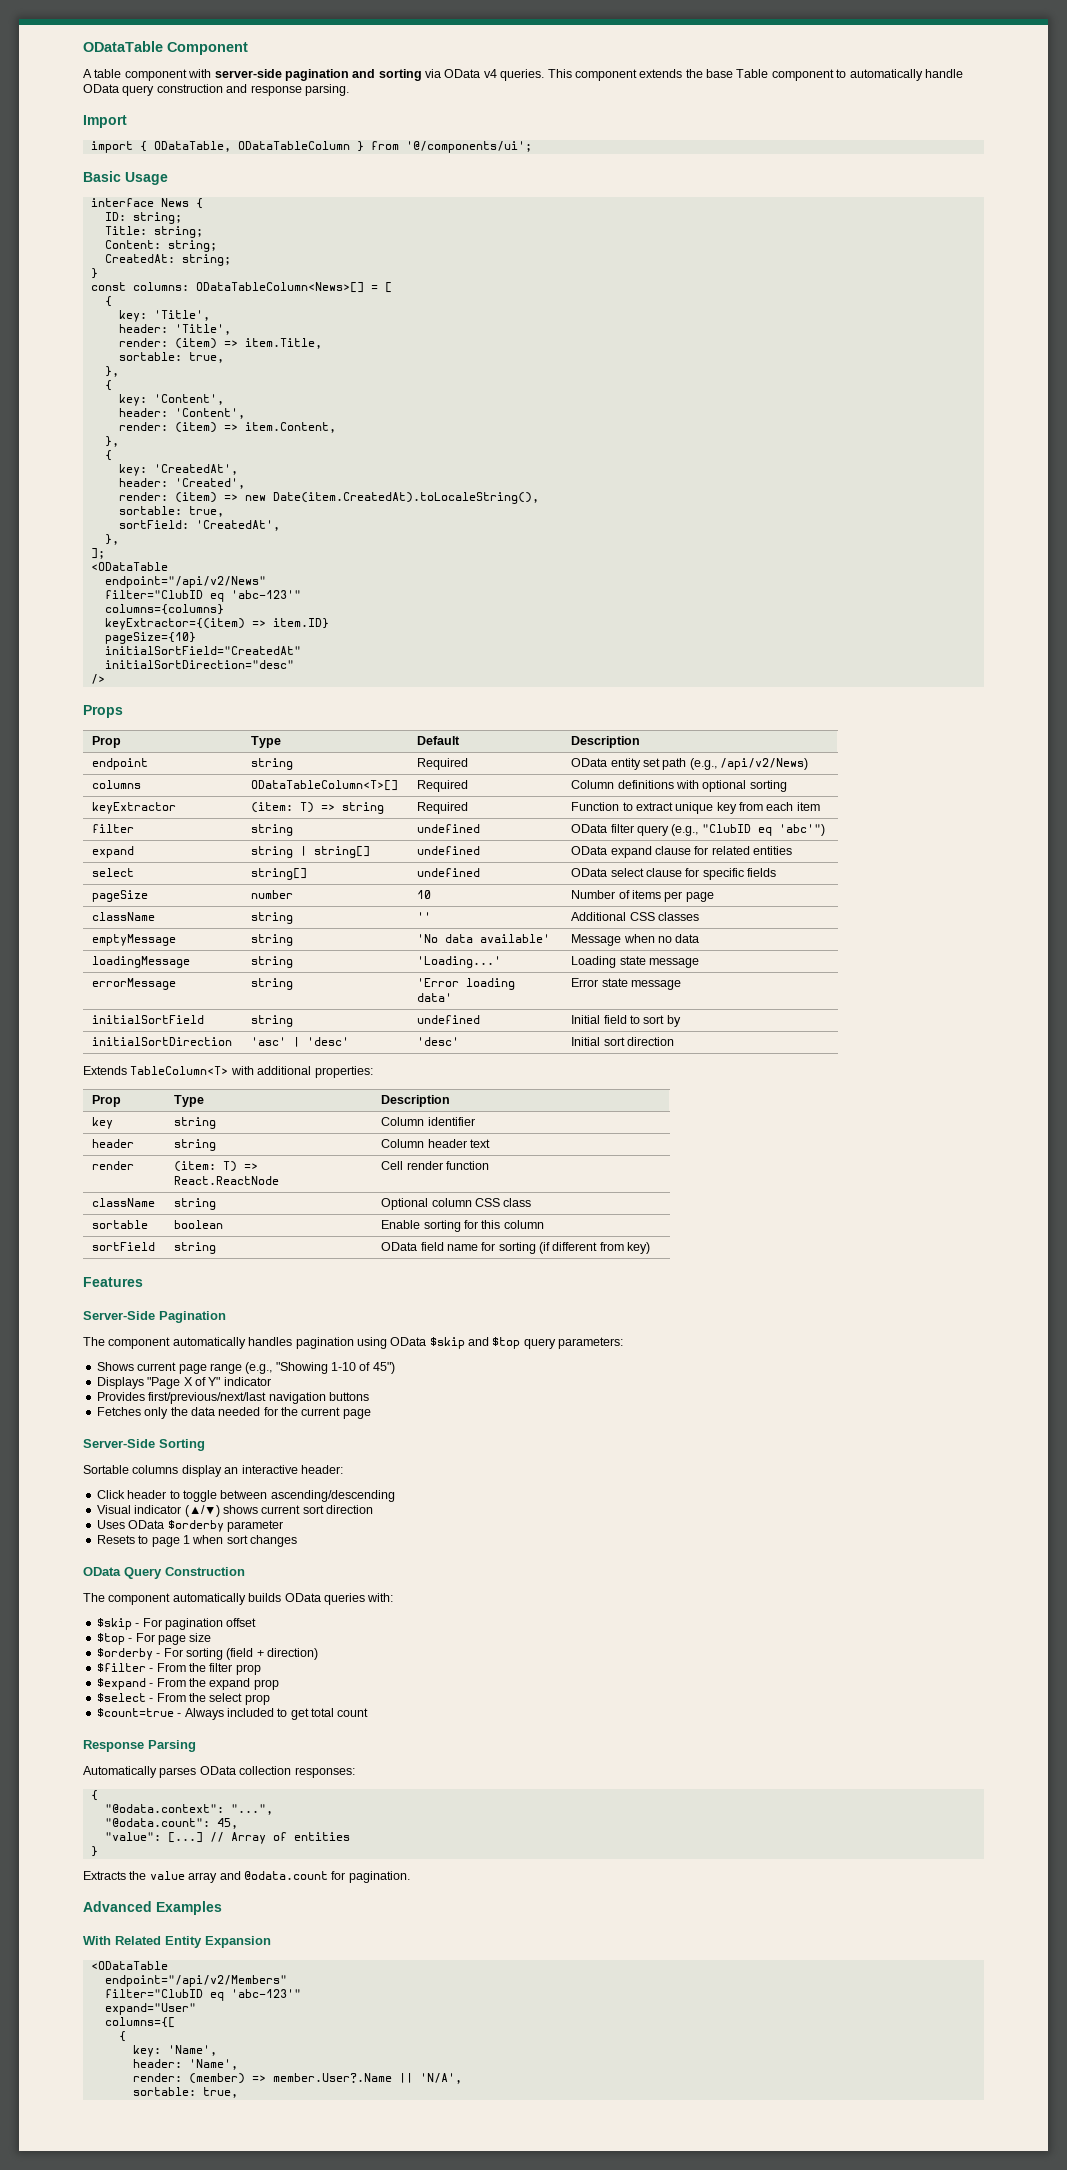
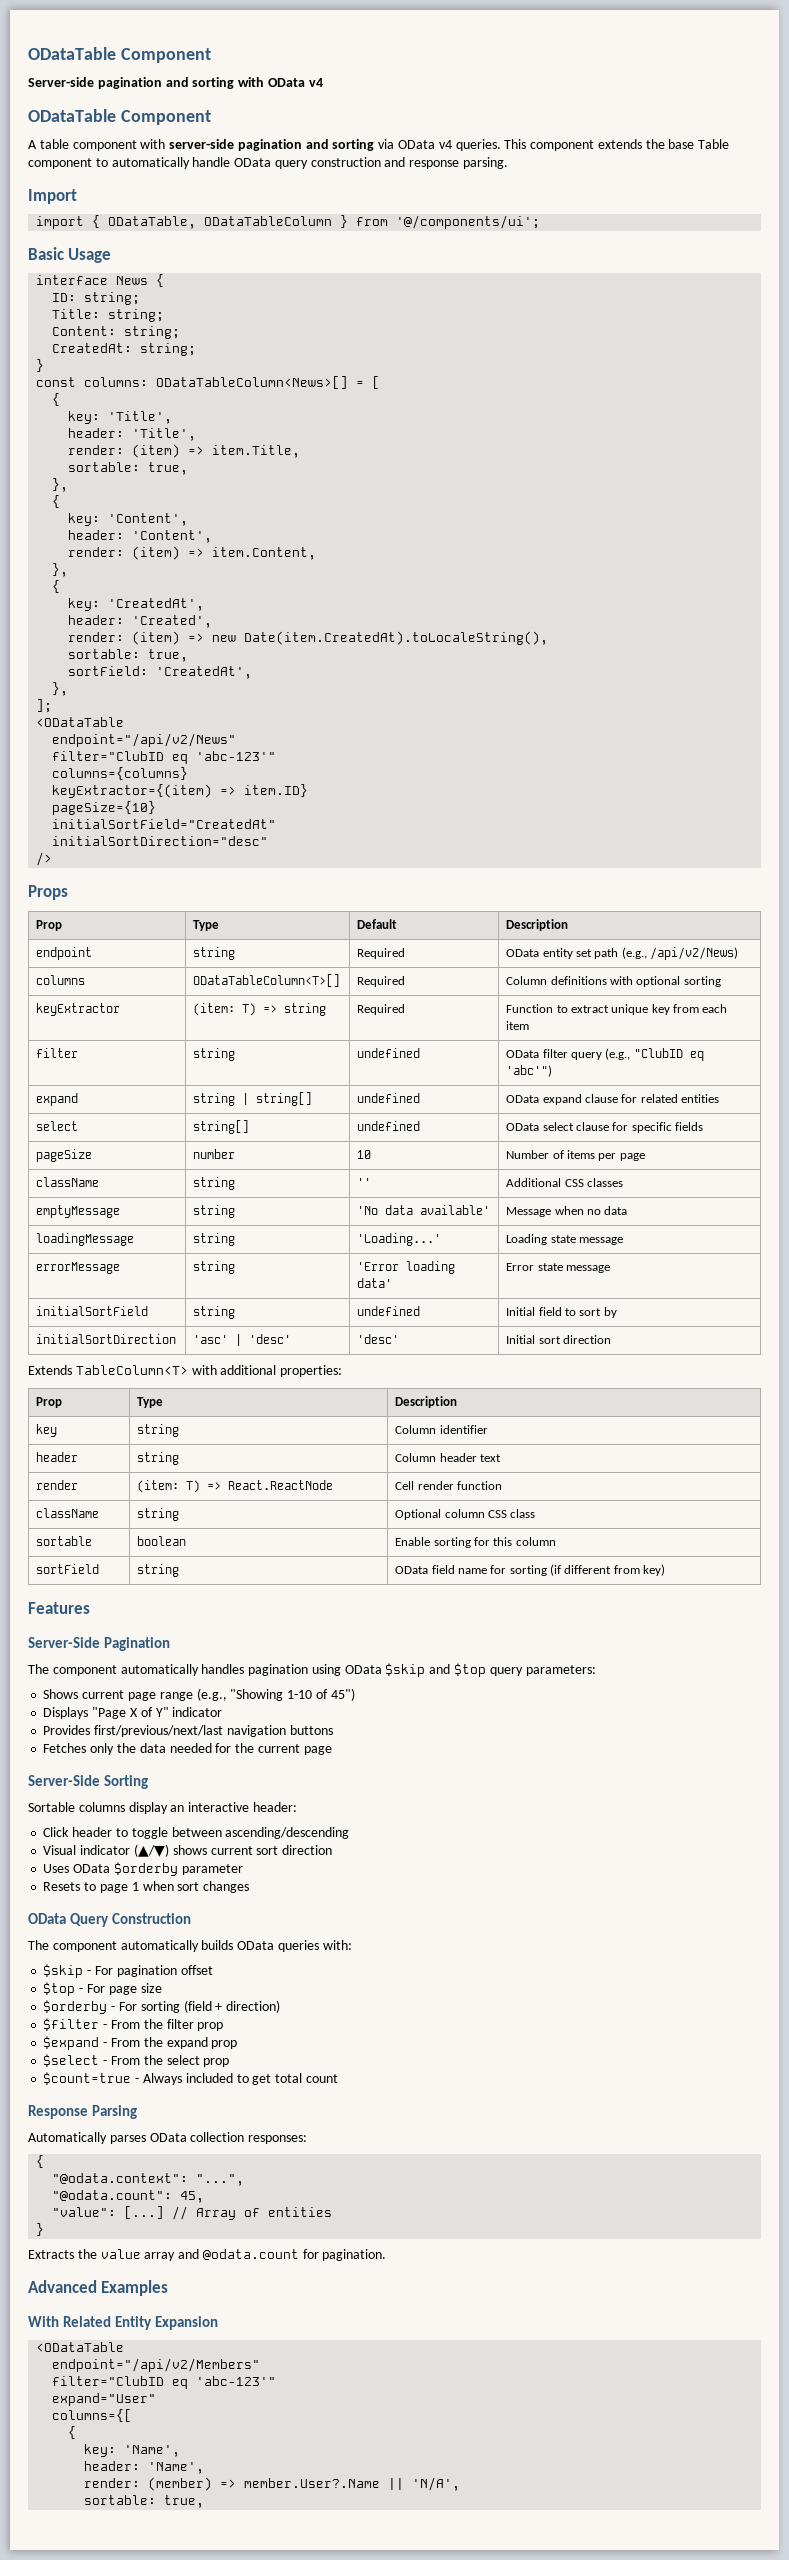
[83,41,248,55] ODataTable Component -> [28,47,211,63] [28,77,323,89] [28,109,211,125] ODataTable Component // Server-side pagination and sorting with OData v4 // ODataTable Component

